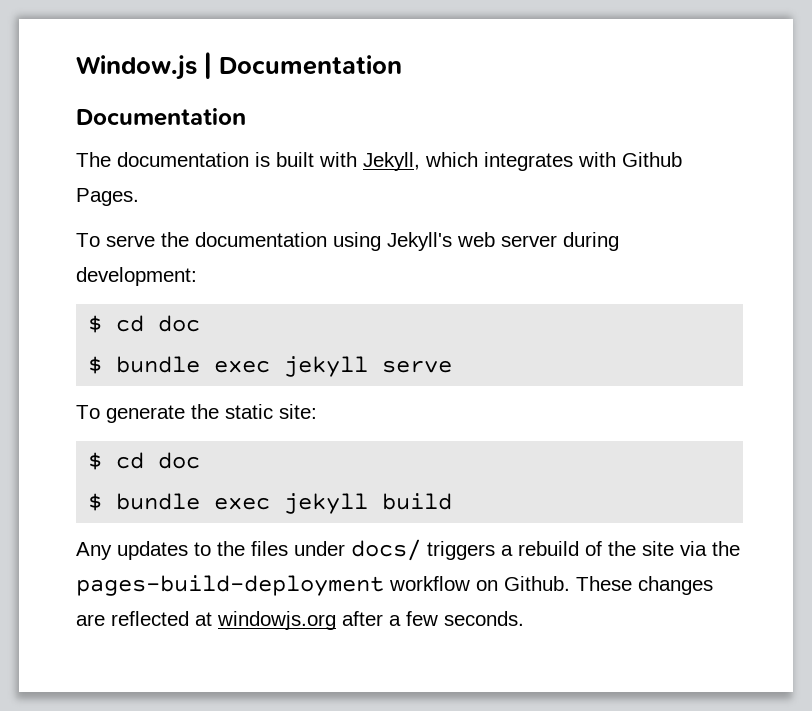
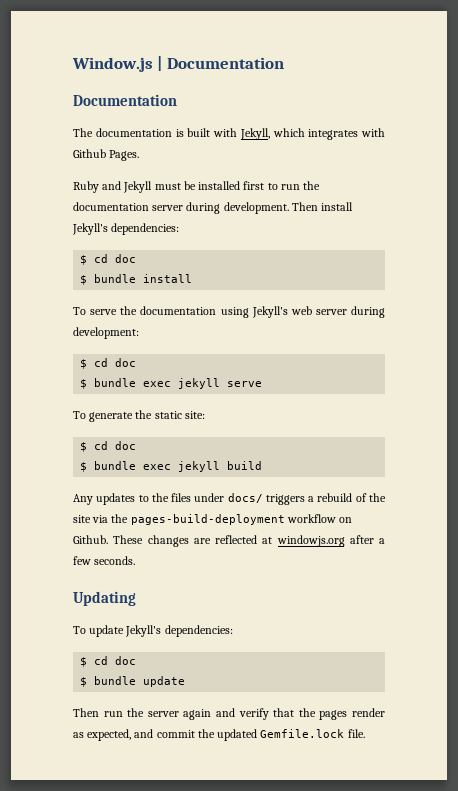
(139, 197) none -> [73,181,321,193] [73,202,354,214] [72,223,180,235] [80,254,137,265] [80,274,193,285] // Ruby and Jekyll must be installed first to run the documentation server during development. Then install Jekyll's dependencies: // $ cd doc // $ bundle install
(524, 618) none -> [73,591,136,606] [73,625,233,637] [80,656,137,667] [80,676,186,687] [73,708,385,720] [73,729,365,741] // Updating // To update Jekyll's dependencies: // $ cd doc // $ bundle update // Then run the server again and verify that the pages render as expected, and commit the updated Gemfile.lock file.

